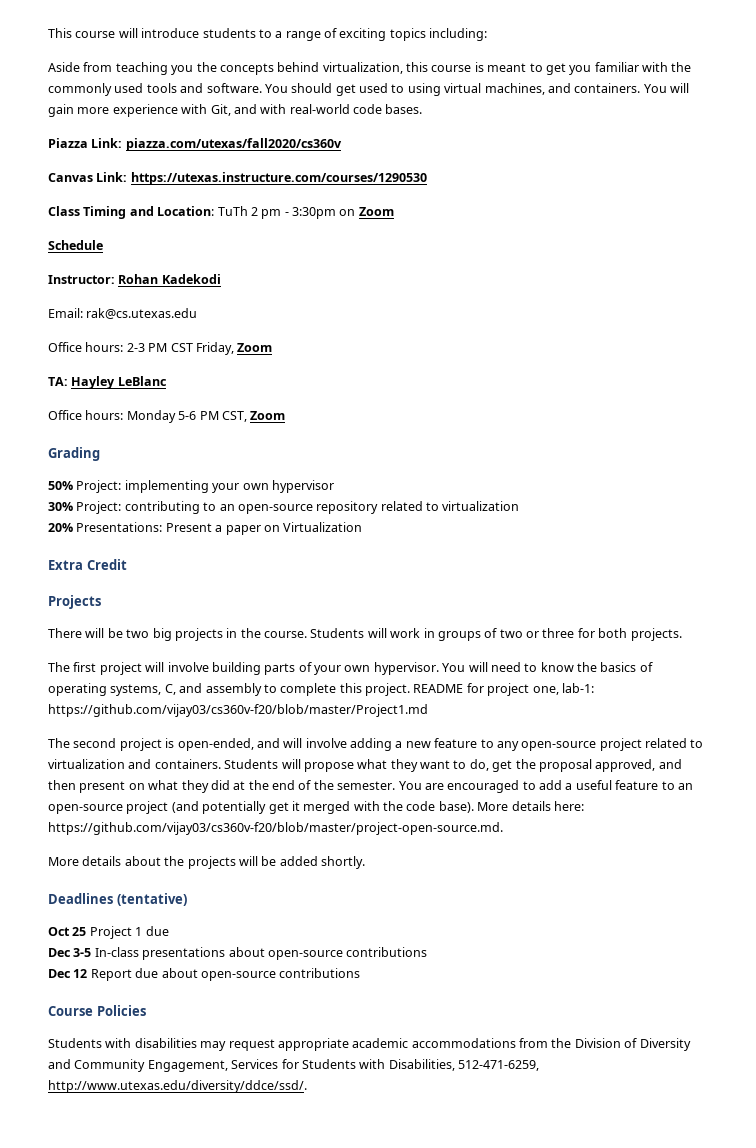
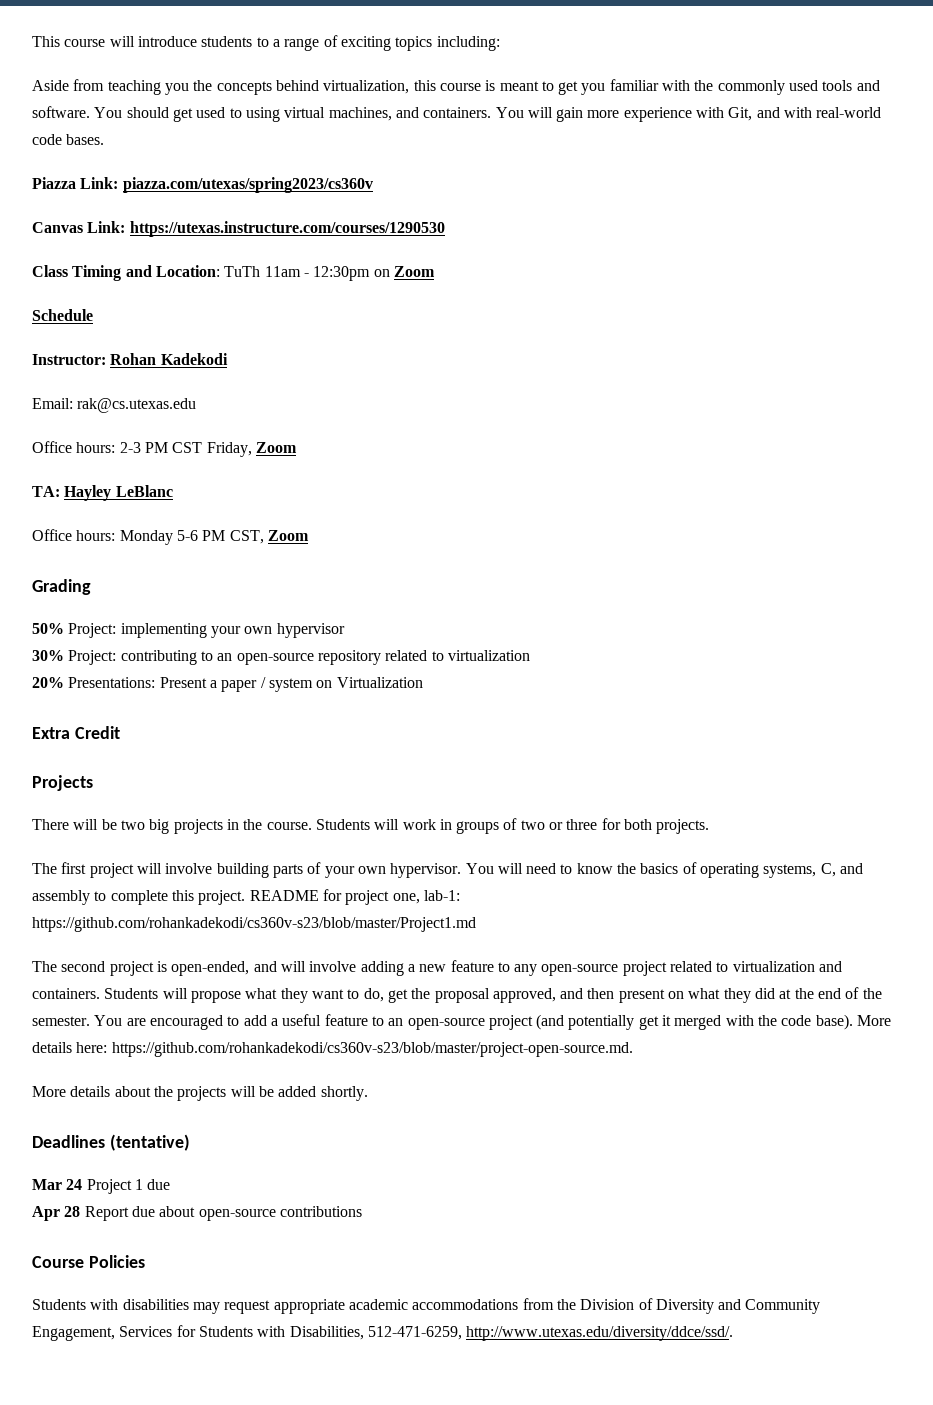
[125,138,342,151] piazza.com/utexas/fall2020/cs360v -> [122,177,373,193] piazza.com/utexas/spring2023/cs360v
[250,207,336,219] 2 pm - 3:30pm -> [264,266,371,281] 11am - 12:30pm
(261, 530) none -> [260,677,313,692] / system
[48,704,428,717] https://github.com/vijay03/cs360v-f20/blob/master/Project1.md -> [32,917,476,932] https://github.com/rohankadekodi/cs360v-s23/blob/master/Project1.md
[48,822,503,835] https://github.com/vijay03/cs360v-f20/blob/master/project-open-source.md. -> [111,1042,633,1057] https://github.com/rohankadekodi/cs360v-s23/blob/master/project-open-source.md.
[48,927,87,936] Oct 25 -> [32,1179,83,1190] Mar 24
[48,947,428,960] [48,969,88,978] Dec 3-5 In-class presentations about open-source contributions // Dec 12 -> [32,1206,81,1221] Apr 28

